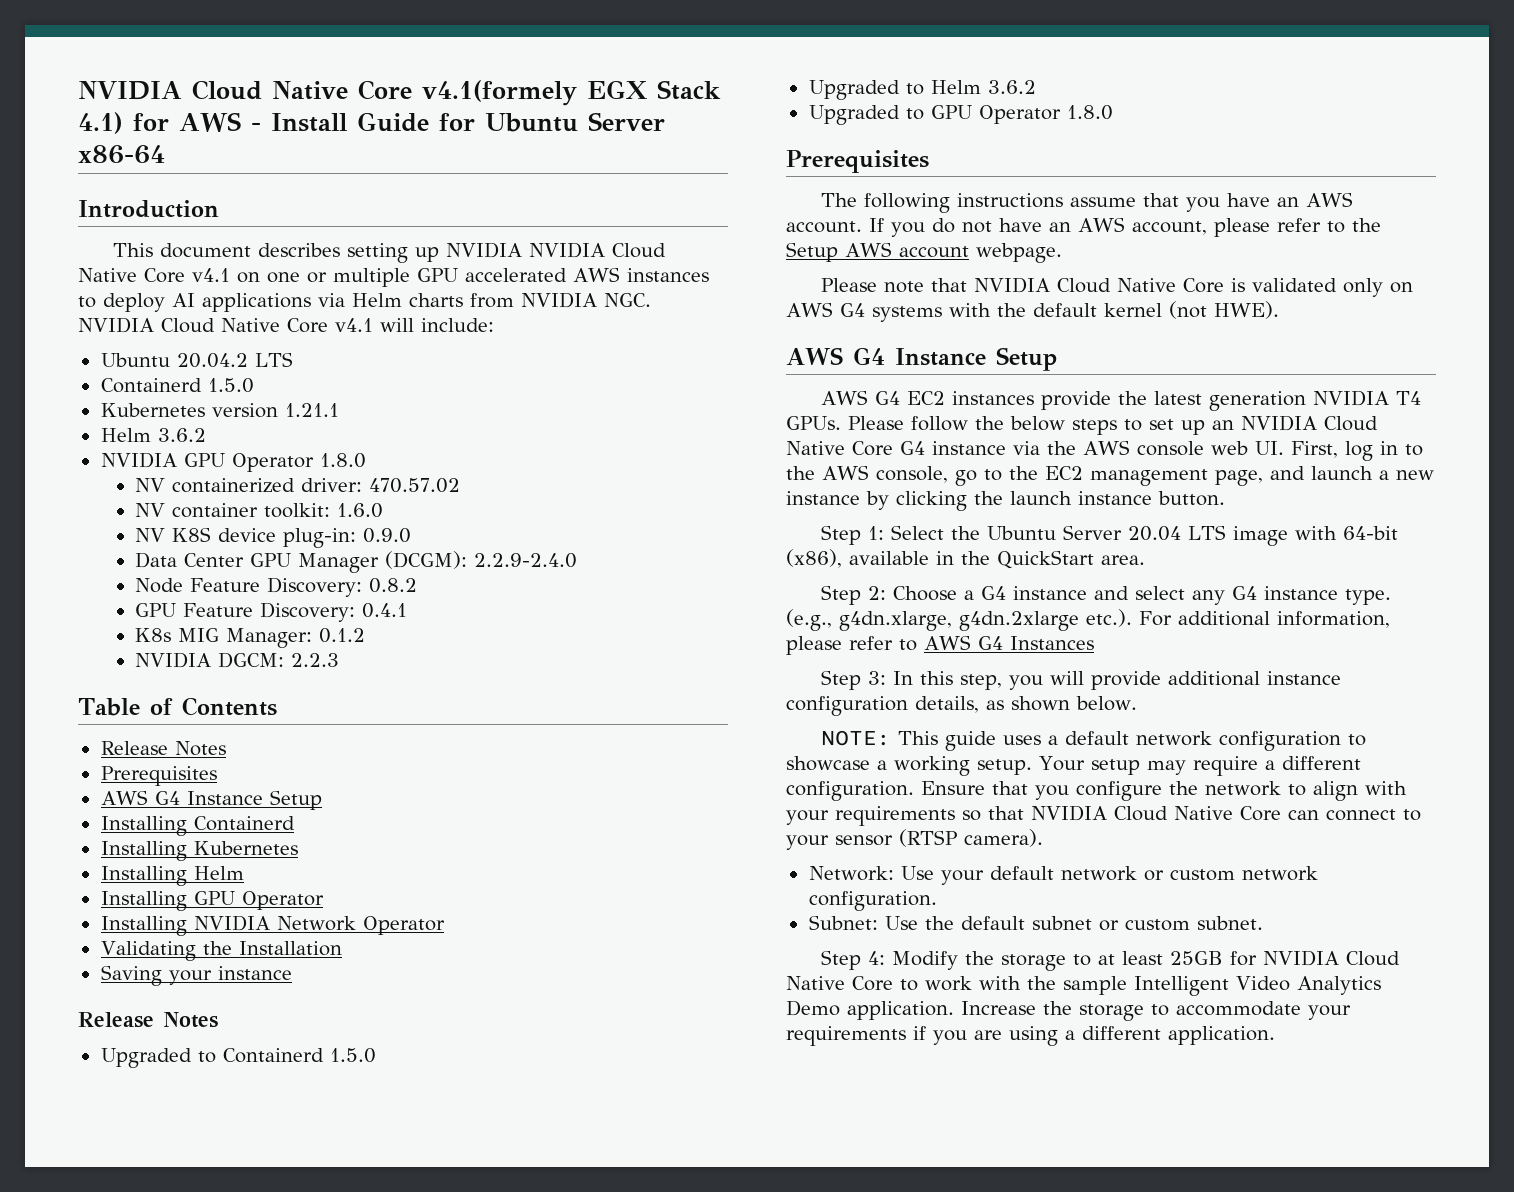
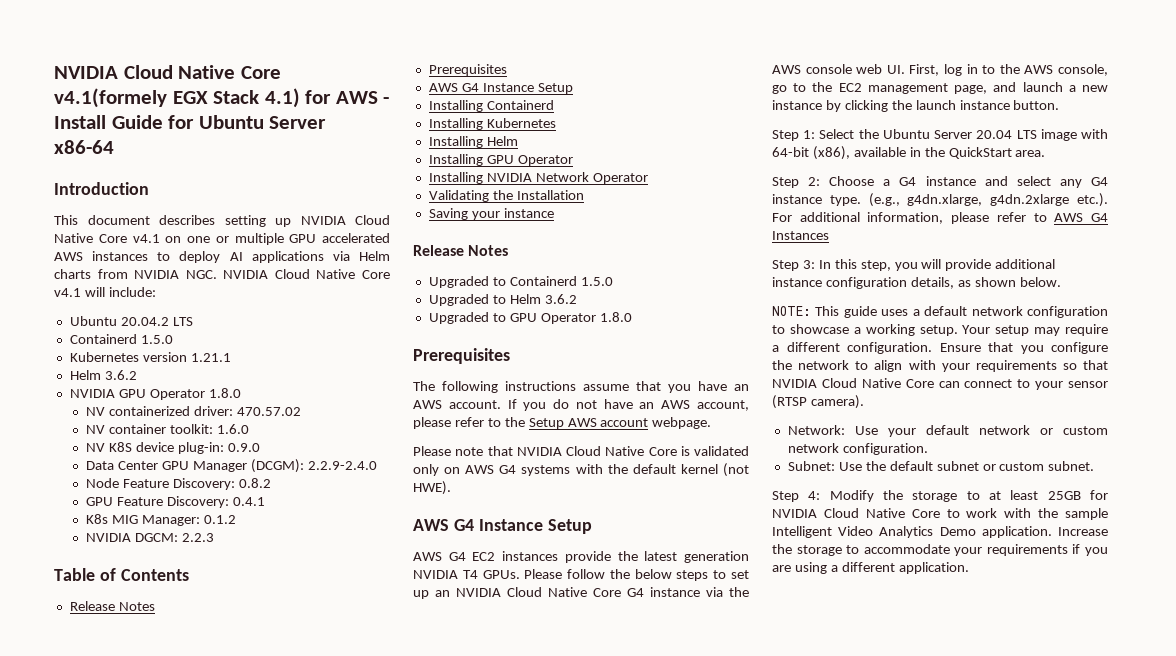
[529,242,606,258] NVIDIA -> (346, 220) none

